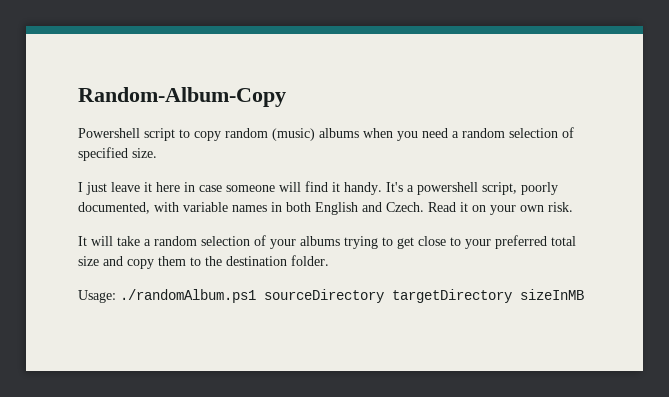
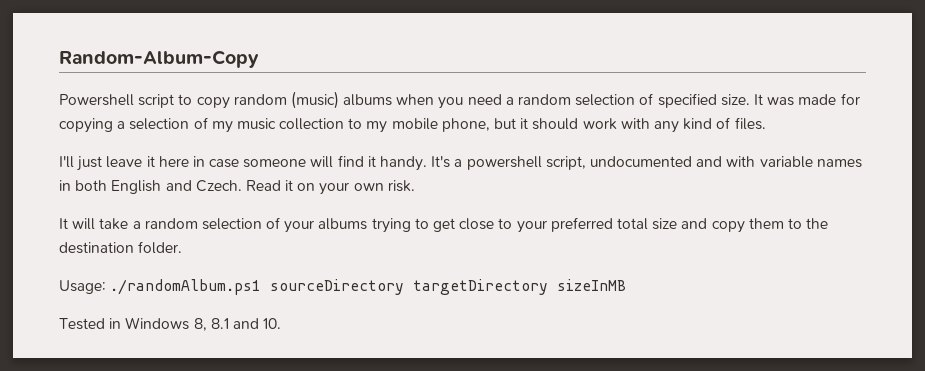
[78,182,83,192] // I -> [753,93,860,106] [59,117,766,133] [59,156,74,168] It was made for copying a selection of my music collection to my mobile phone, but it should work with any kind of files. // I'll
[521,182,558,195] [78,202,150,214] poorly documented, -> [589,156,723,167] undocumented and
(584, 294) none -> [59,317,282,331] // Tested in Windows 8, 8.1 and 10.

